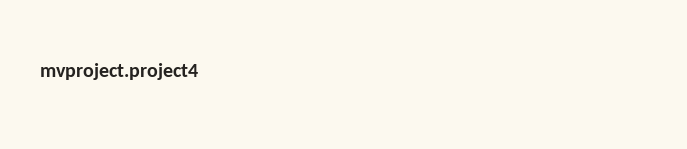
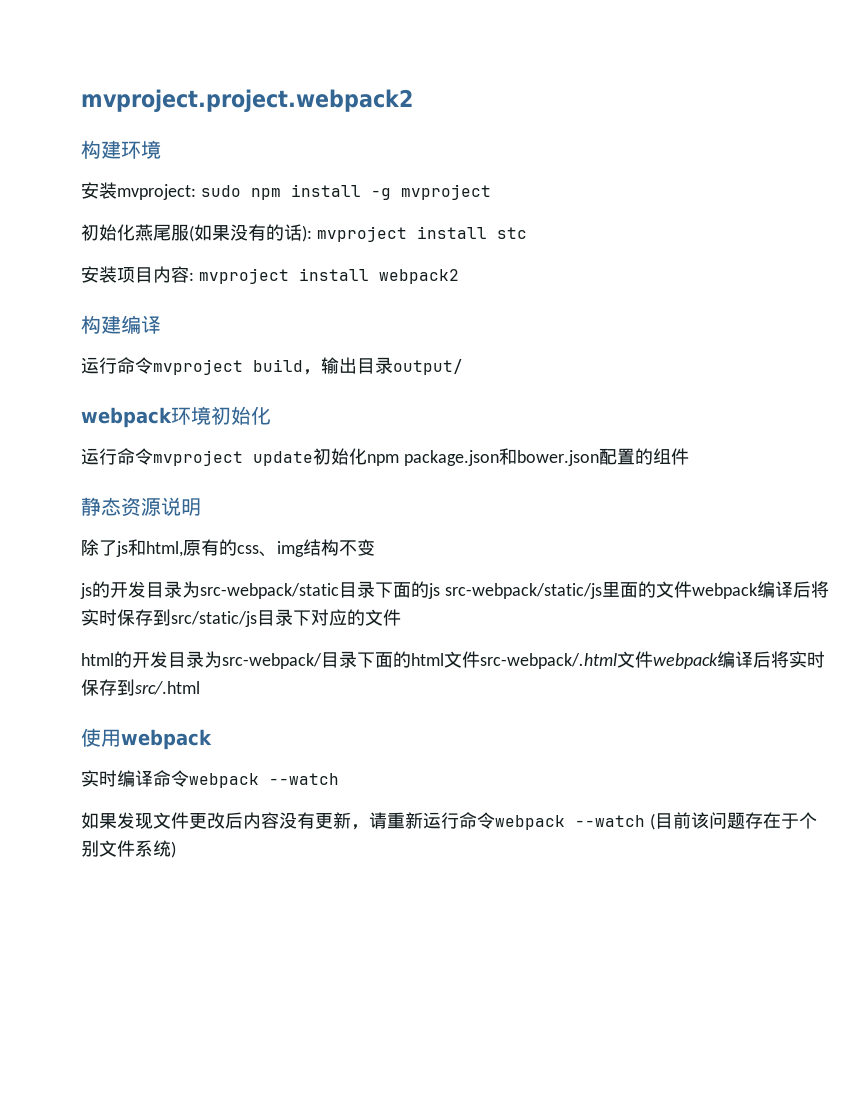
[40,63,198,80] mvproject.project4 -> [81,89,413,112] [81,140,161,159] [81,182,491,200] [81,224,527,242] [81,266,459,284] [81,315,161,334] [81,357,463,375] [81,406,271,428] [81,448,689,466] [81,497,201,517] [81,539,375,557] [80,581,829,599] [81,609,401,627] [81,651,825,669] [81,679,200,696] [81,728,212,750] [81,770,339,788] [81,812,817,830] [81,840,176,858] mvproject.project.webpack2 // 构建环境 // 安装mvproject: sudo npm install -g mvproject // 初始化燕尾服(如果没有的话): mvproject install stc // 安装项目内容: mvproject install webpack2 // 构建编译 // 运行命令mvproject build，输出目录output/ // webpack环境初始化 // 运行命令mvproject update初始化npm package.json和bower.json配置的组件 // 静态资源说明 // 除了js和html,原有的css、img结构不变 // js的开发目录为src-webpack/static目录下面的js src-webpack/static/js里面的文件webpack编译后将实时保存到src/static/js目录下对应的文件 // html的开发目录为src-webpack/目录下面的html文件src-webpack/.html文件webpack编译后将实时保存到src/.html // 使用webpack // 实时编译命令webpack --watch // 如果发现文件更改后内容没有更新，请重新运行命令webpack --watch (目前该问题存在于个别文件系统)

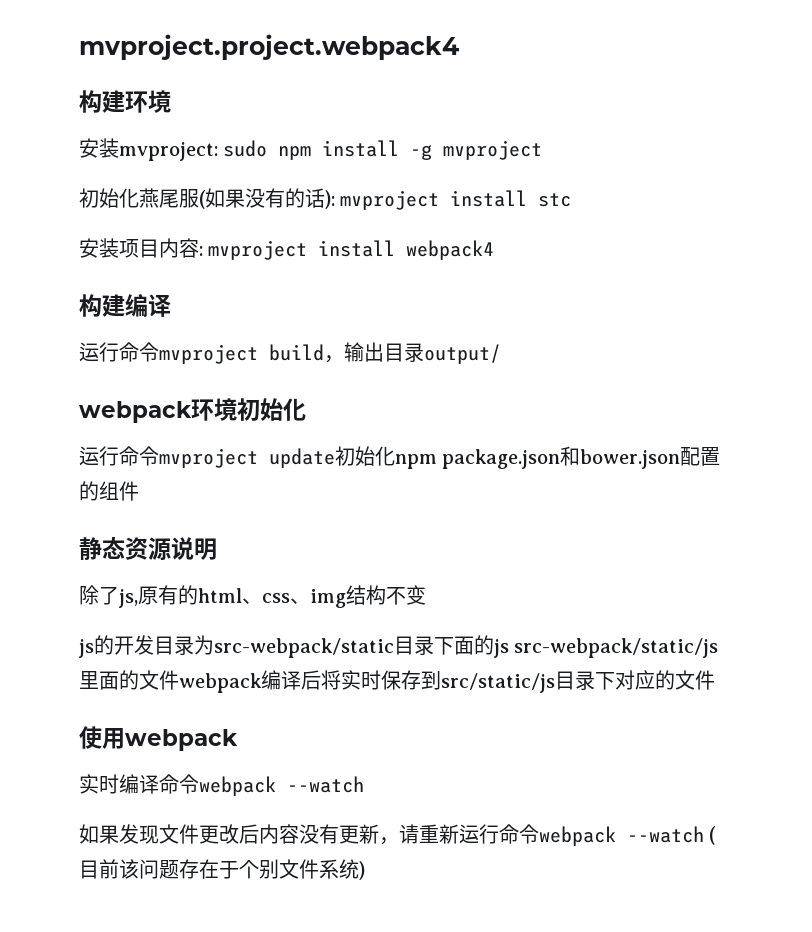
[81,89,413,112] mvproject.project.webpack2 -> [79,34,459,60] mvproject.project.webpack4
[378,269,459,284] webpack2 -> [406,240,495,260] webpack4
[116,539,237,557] js和html,原有的 -> [119,585,262,608] js,原有的html、
[81,651,825,669] [81,679,200,696] // html的开发目录为src-webpack/目录下面的html文件src-webpack/.html文件webpack编译后将实时保存到src/.html -> (715, 680) none

